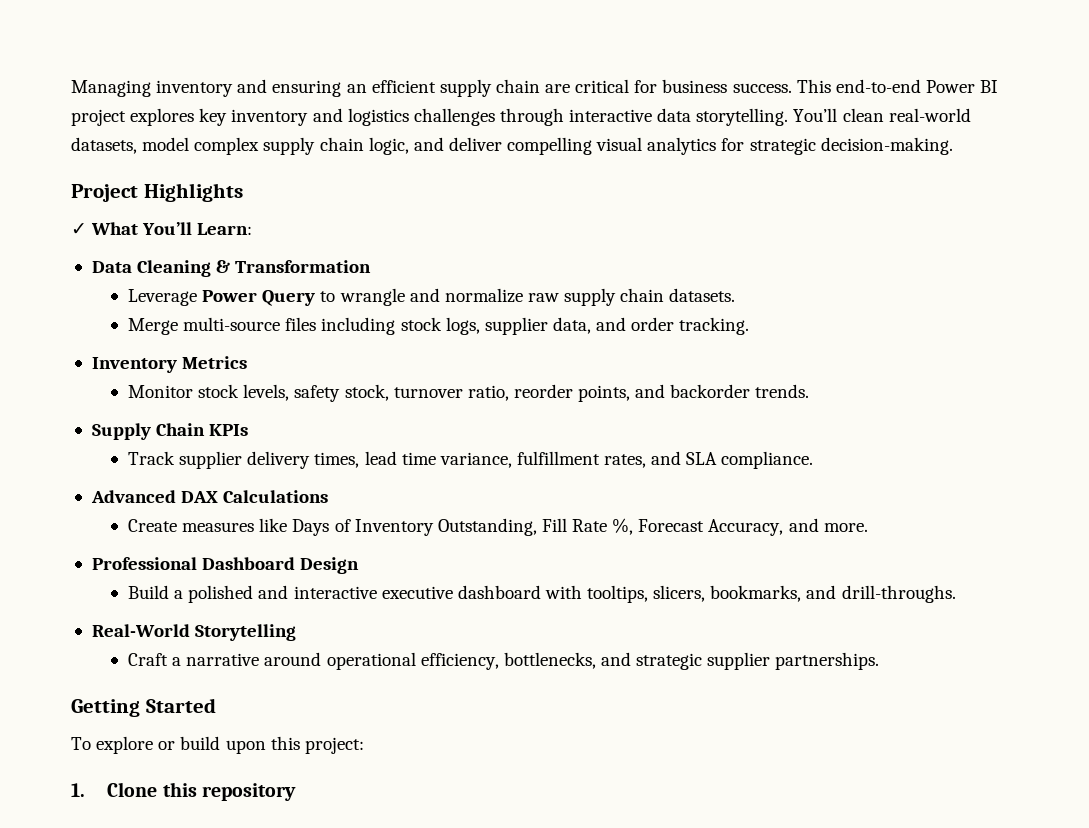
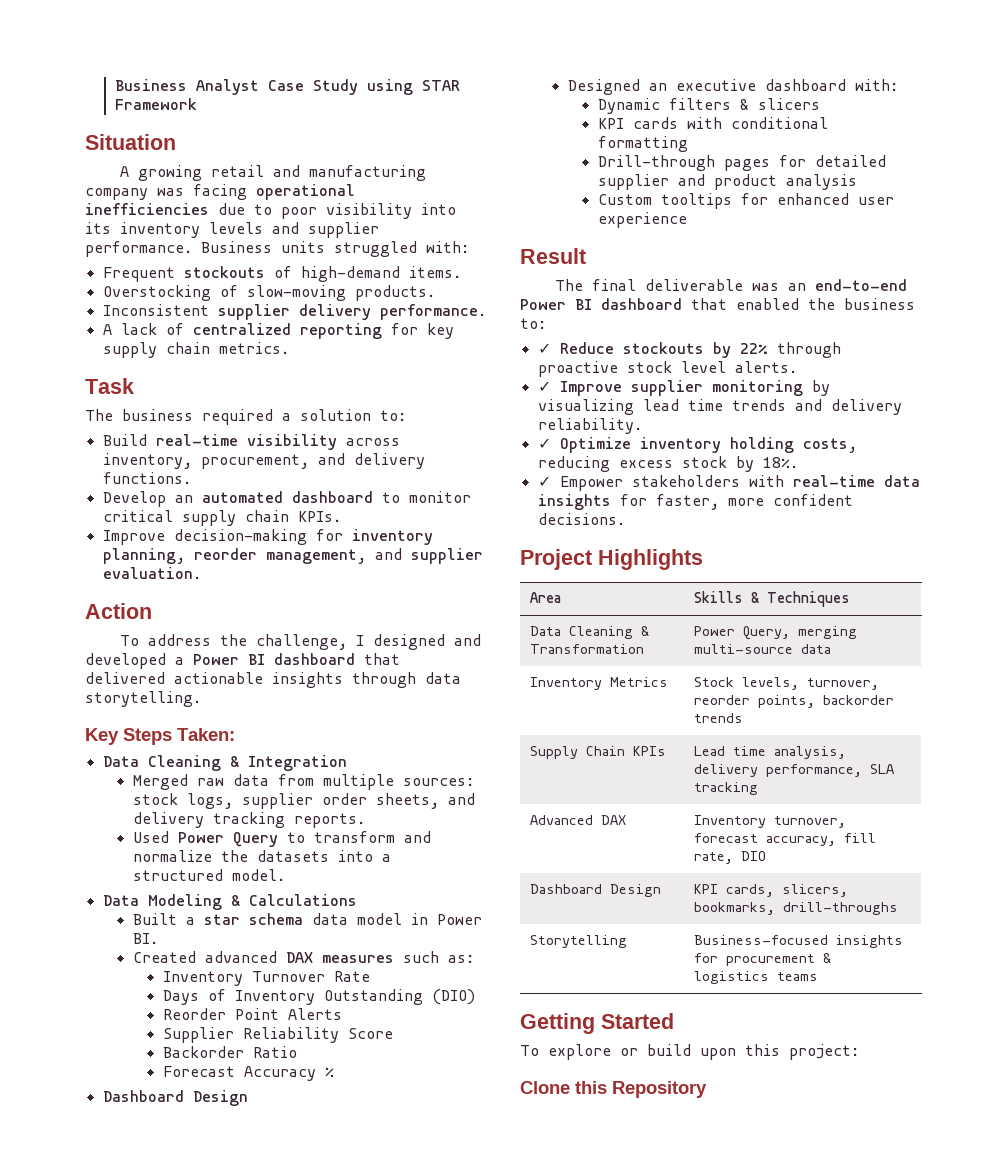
[71,79,999,97] [71,108,971,126] [71,137,953,155] [71,183,243,202] [71,222,253,235] [91,260,372,277] [128,289,198,306] Managing inventory and ensuring an efficient supply chain are critical for business success. This end-to-end Power BI project explores key inventory and logistics challenges through interactive data storytelling. You’ll clean real-world datasets, model complex supply chain logic, and deliver compelling visual analytics for strategic decision-making. // Project Highlights // ✓ What You’ll Learn: // Data Cleaning & Transformation // Leverage -> [114,79,460,95] [114,98,197,110] [85,134,176,150] [119,165,426,181] [85,184,355,200] [85,203,456,219] [85,222,379,238] [85,241,469,257] [102,266,461,282] [102,285,435,301] [102,304,486,320] [102,323,454,339] [102,342,289,358] [85,378,134,394] [85,409,406,425] [102,434,400,450] [102,453,425,469] [102,472,191,484] [102,491,471,507] [102,510,341,526] [102,529,433,545] [102,548,483,564] [102,567,201,579] [85,603,152,619] [119,634,481,650] [85,653,400,669] [85,672,461,688] [85,691,201,707] [85,728,235,745] [102,755,347,771] [132,774,474,790] [132,793,475,809] [132,812,365,828] [132,831,169,843] Business Analyst Case Study using STAR Framework // Situation // A growing retail and manufacturing company was facing operational inefficiencies due to poor visibility into its inventory levels and supplier performance. Business units struggled with: // Frequent stockouts of high-demand items. // Overstocking of slow-moving products. // Inconsistent supplier delivery performance. // A lack of centralized reporting for key supply chain metrics. // Task // The business required a solution to: // Build real-time visibility across inventory, procurement, and delivery functions. // Develop an automated dashboard to monitor critical supply chain KPIs. // Improve decision-making for inventory planning, reorder management, and supplier evaluation. // Action // To address the challenge, I designed and developed a Power BI dashboard that delivered actionable insights through data storytelling. // Key Steps Taken: // Data Cleaning & Integration // Merged raw data from multiple sources: stock logs, supplier order sheets, and delivery tracking reports. // Used
[339,288,405,306] wrangle -> [313,831,395,843] transform
[527,288,736,306] [128,317,750,335] [91,356,248,373] [128,384,810,402] [91,423,249,440] [128,451,814,469] [90,490,329,503] [128,518,868,536] [91,557,360,574] [128,585,956,603] [91,624,297,641] [128,652,880,670] raw supply chain datasets. // Merge multi-source files including stock logs, supplier data, and order tracking. // Inventory Metrics // Monitor stock levels, safety stock, turnover ratio, reorder points, and backorder trends. // Supply Chain KPIs // Track supplier delivery times, lead time variance, fulfillment rates, and SLA compliance. // Advanced DAX Calculations // Create measures like Days of Inventory Outstanding, Fill Rate %, Forecast Accuracy, and more. // Professional Dashboard Design // Build a polished and interactive executive dashboard with tooltips, slicers, bookmarks, and drill-throughs. // Real-World Storytelling // Craft a narrative around operational efficiency, bottlenecks, and strategic supplier partnerships. -> [220,850,391,862] [132,869,285,881] [102,894,357,910] [132,913,482,925] [132,933,158,944] [132,951,474,963] [162,971,370,986] [162,989,475,1005] [162,1008,342,1020] [162,1027,393,1043] [162,1046,297,1058] [162,1066,334,1081] [102,1090,248,1106] [567,79,898,95] [597,98,820,114] [597,117,828,129] [597,136,688,152] [597,155,886,171] [597,174,857,190] [597,193,894,209] [597,212,687,228] [520,248,586,264] [554,279,907,291] [520,298,915,310] [520,318,546,329] [537,342,841,358] [537,361,797,377] [537,380,830,396] [537,399,902,415] [537,418,642,434] [537,437,857,453] [537,456,798,472] [537,475,920,491] [537,494,853,510] [537,513,625,525] [520,549,703,570] [530,592,562,603] [694,591,851,607] [530,626,650,639] [530,644,645,654] [694,626,858,640] [694,644,832,654] [530,677,669,690] [694,677,880,690] [694,695,895,708] [694,713,744,723] [530,746,667,759] [694,746,847,759] [694,764,895,777] [694,782,759,795] [530,815,627,825] [694,815,847,828] [694,833,877,846] [694,851,767,864] [530,884,662,897] [694,884,849,897] [694,902,899,915] [530,935,628,948] [694,935,904,948] [694,953,832,966] [694,971,819,984] the datasets into a structured model. // Data Modeling & Calculations // Built a star schema data model in Power BI. // Created advanced DAX measures such as: // Inventory Turnover Rate // Days of Inventory Outstanding (DIO) // Reorder Point Alerts // Supplier Reliability Score // Backorder Ratio // Forecast Accuracy % // Dashboard Design // Designed an executive dashboard with: // Dynamic filters & slicers // KPI cards with conditional formatting // Drill-through pages for detailed supplier and product analysis // Custom tooltips for enhanced user experience // Result // The final deliverable was an end-to-end Power BI dashboard that enabled the business to: // ✓ Reduce stockouts by 22% through proactive stock level alerts. // ✓ Improve supplier monitoring by visualizing lead time trends and delivery reliability. // ✓ Optimize inventory holding costs, reducing excess stock by 18%. // ✓ Empower stakeholders with real-time data insights for faster, more confident decisions. // Project Highlights // Area | Skills & Techniques // Data Cleaning & Transformation | Power Query, merging multi-source data // Inventory Metrics | Stock levels, turnover, reorder points, backorder trends // Supply Chain KPIs | Lead time analysis, delivery performance, SLA tracking // Advanced DAX | Inventory turnover, forecast accuracy, fill rate, DIO // Dashboard Design | KPI cards, slicers, bookmarks, drill-throughs // Storytelling | Business-focused insights for procurement & logistics teams
[71,783,85,797] 1. -> (859, 1052) none
[201,783,296,801] repository -> [612,1081,707,1098] Repository

